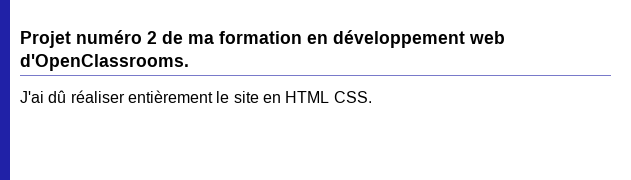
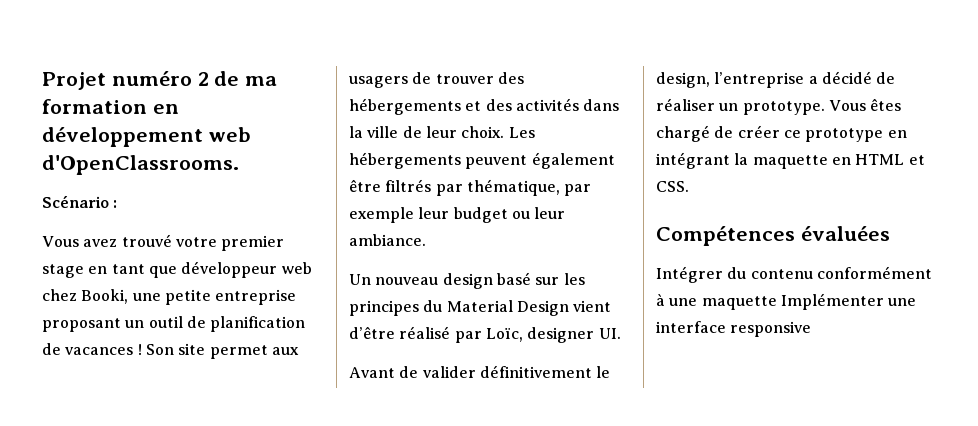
[20,90,259,103] J'ai dû réaliser entièrement le site -> [42,195,118,208] [42,234,285,251] [42,261,312,278] [42,289,297,305] [42,316,306,332] [42,343,299,359] [349,72,524,88] [349,98,620,115] [349,126,535,138] [349,152,615,169] [349,179,592,196] [349,207,566,223] [349,234,426,246] [349,272,585,289] [349,300,612,316] [349,326,621,343] [349,365,611,378] [656,71,896,88] [656,98,902,115] [656,125,907,142] [656,152,828,169] Scénario : // Vous avez trouvé votre premier stage en tant que développeur web chez Booki, une petite entreprise proposant un outil de planification de vacances ! Son site permet aux usagers de trouver des hébergements et des activités dans la ville de leur choix. Les hébergements peuvent également être filtrés par thématique, par exemple leur budget ou leur ambiance. // Un nouveau design basé sur les principes du Material Design vient d’être réalisé par Loïc, designer UI. // Avant de valider définitivement le design, l’entreprise a décidé de réaliser un prototype. Vous êtes chargé de créer ce prototype en intégrant la maquette
(330, 97) none -> [908,155,925,165] et
(372, 97) none -> [656,226,890,246] [656,266,932,283] [656,293,917,310] [656,321,812,337] // Compétences évaluées // Intégrer du contenu conformément à une maquette Implémenter une interface responsive

